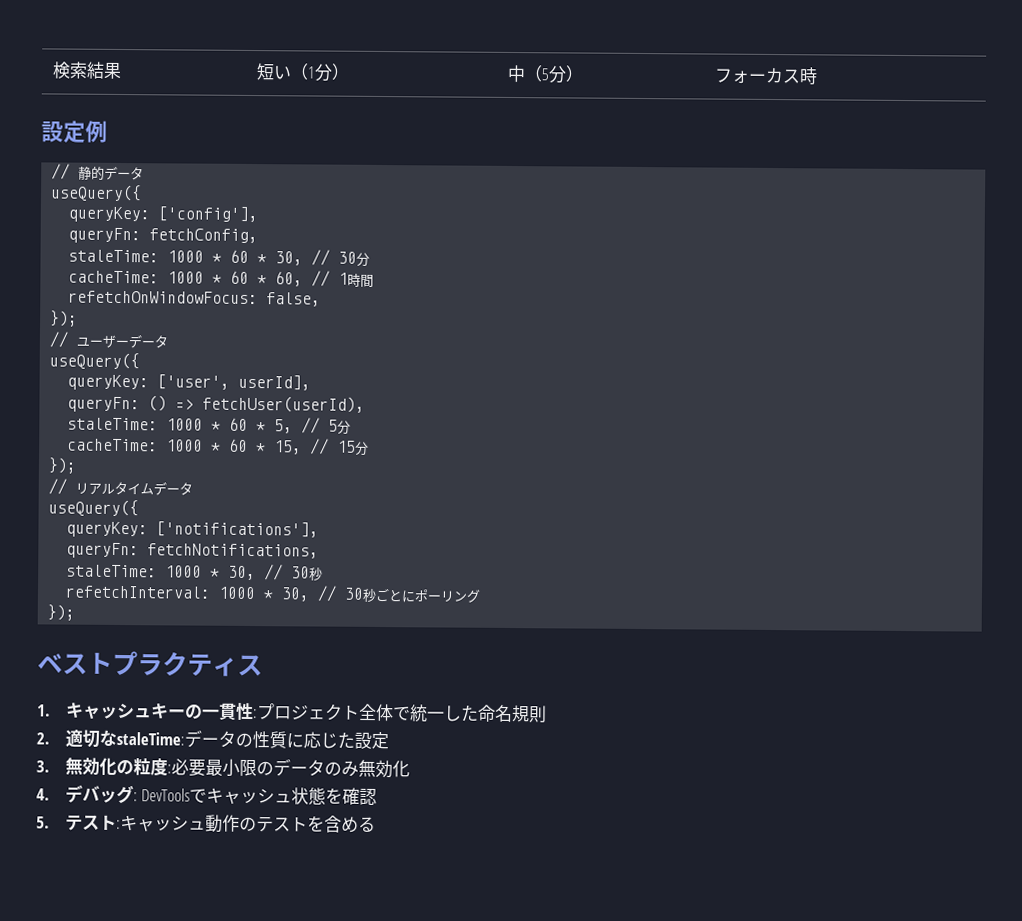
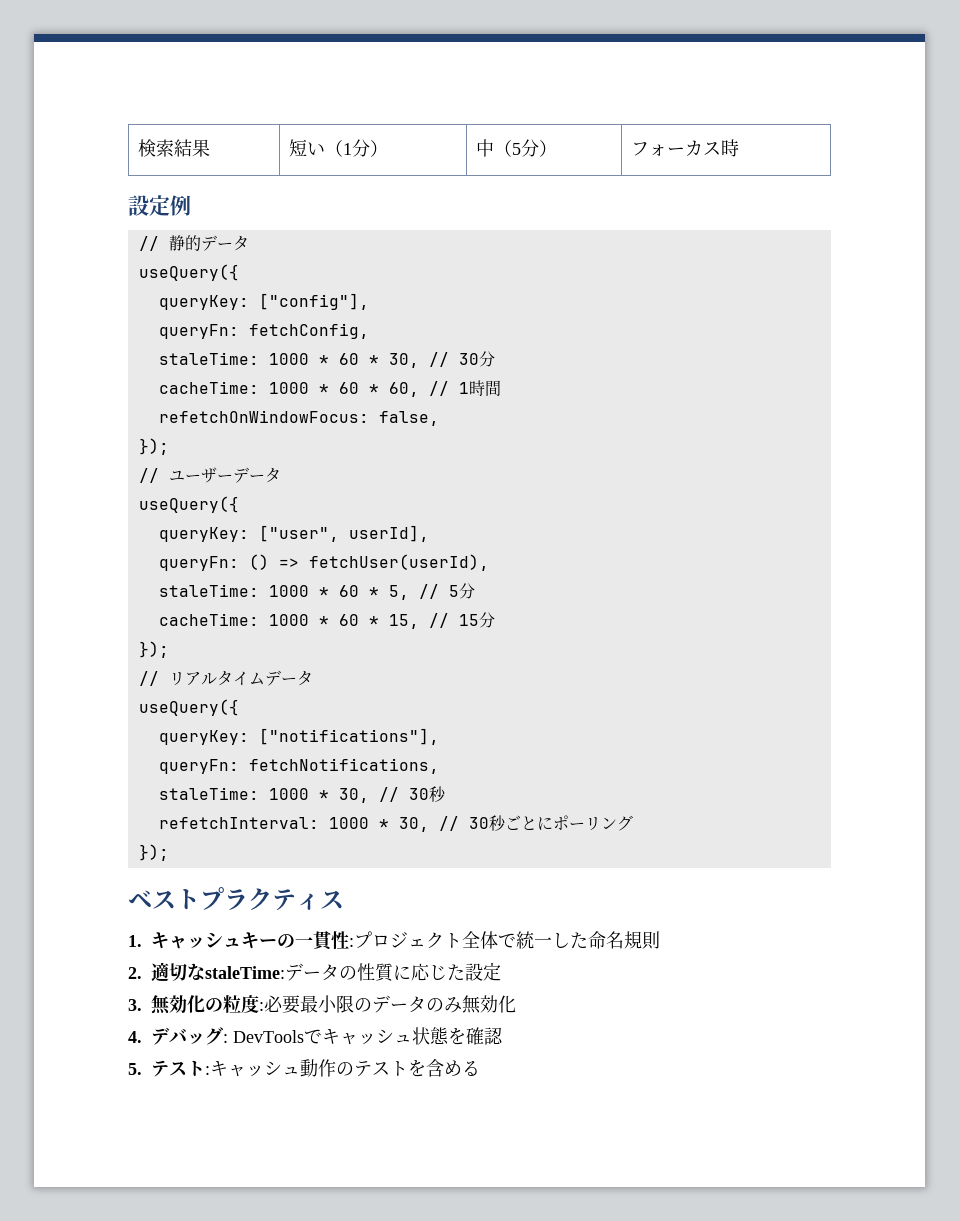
[158,206,259,223] ['config'], -> [258,293,369,310] ["config"],
[157,374,231,390] ['user', -> [258,525,339,542] ["user",
[156,521,320,538] ['notifications'], -> [258,728,439,745] ["notifications"],

